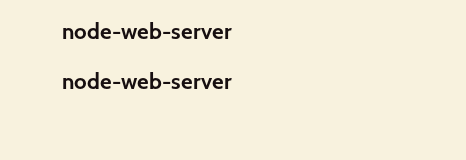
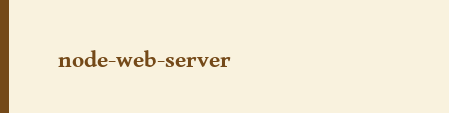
[62,22,232,39] [62,72,232,89] node-web-server // node-web-server -> [58,50,231,67] node-web-server

